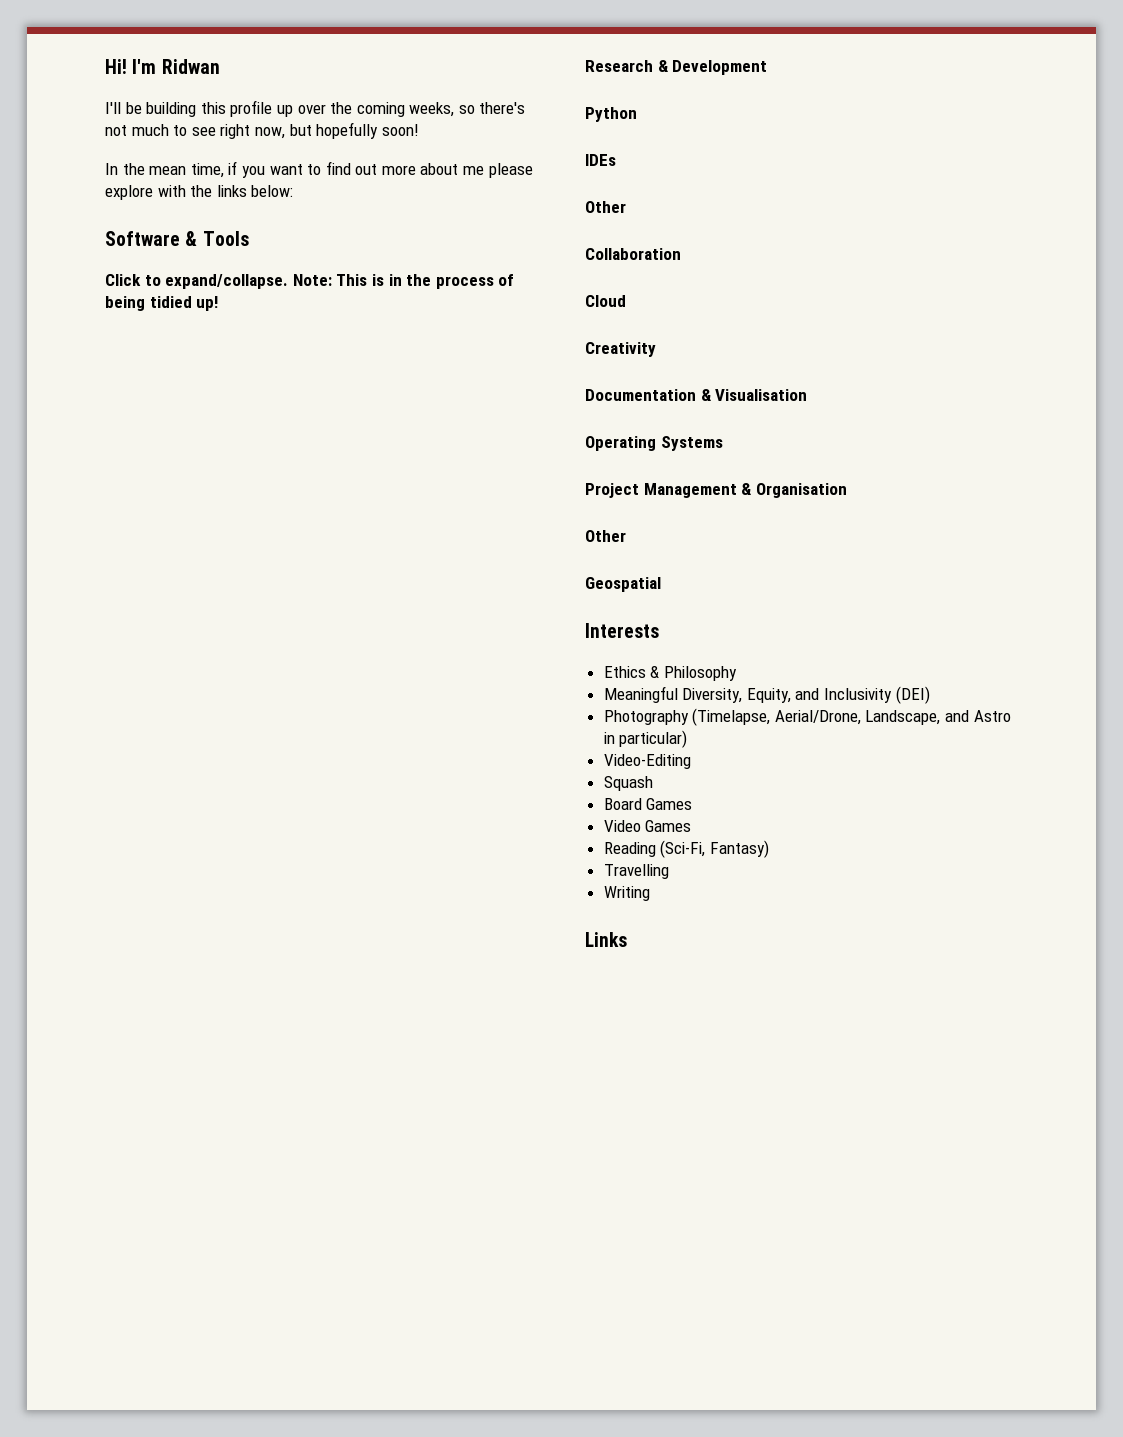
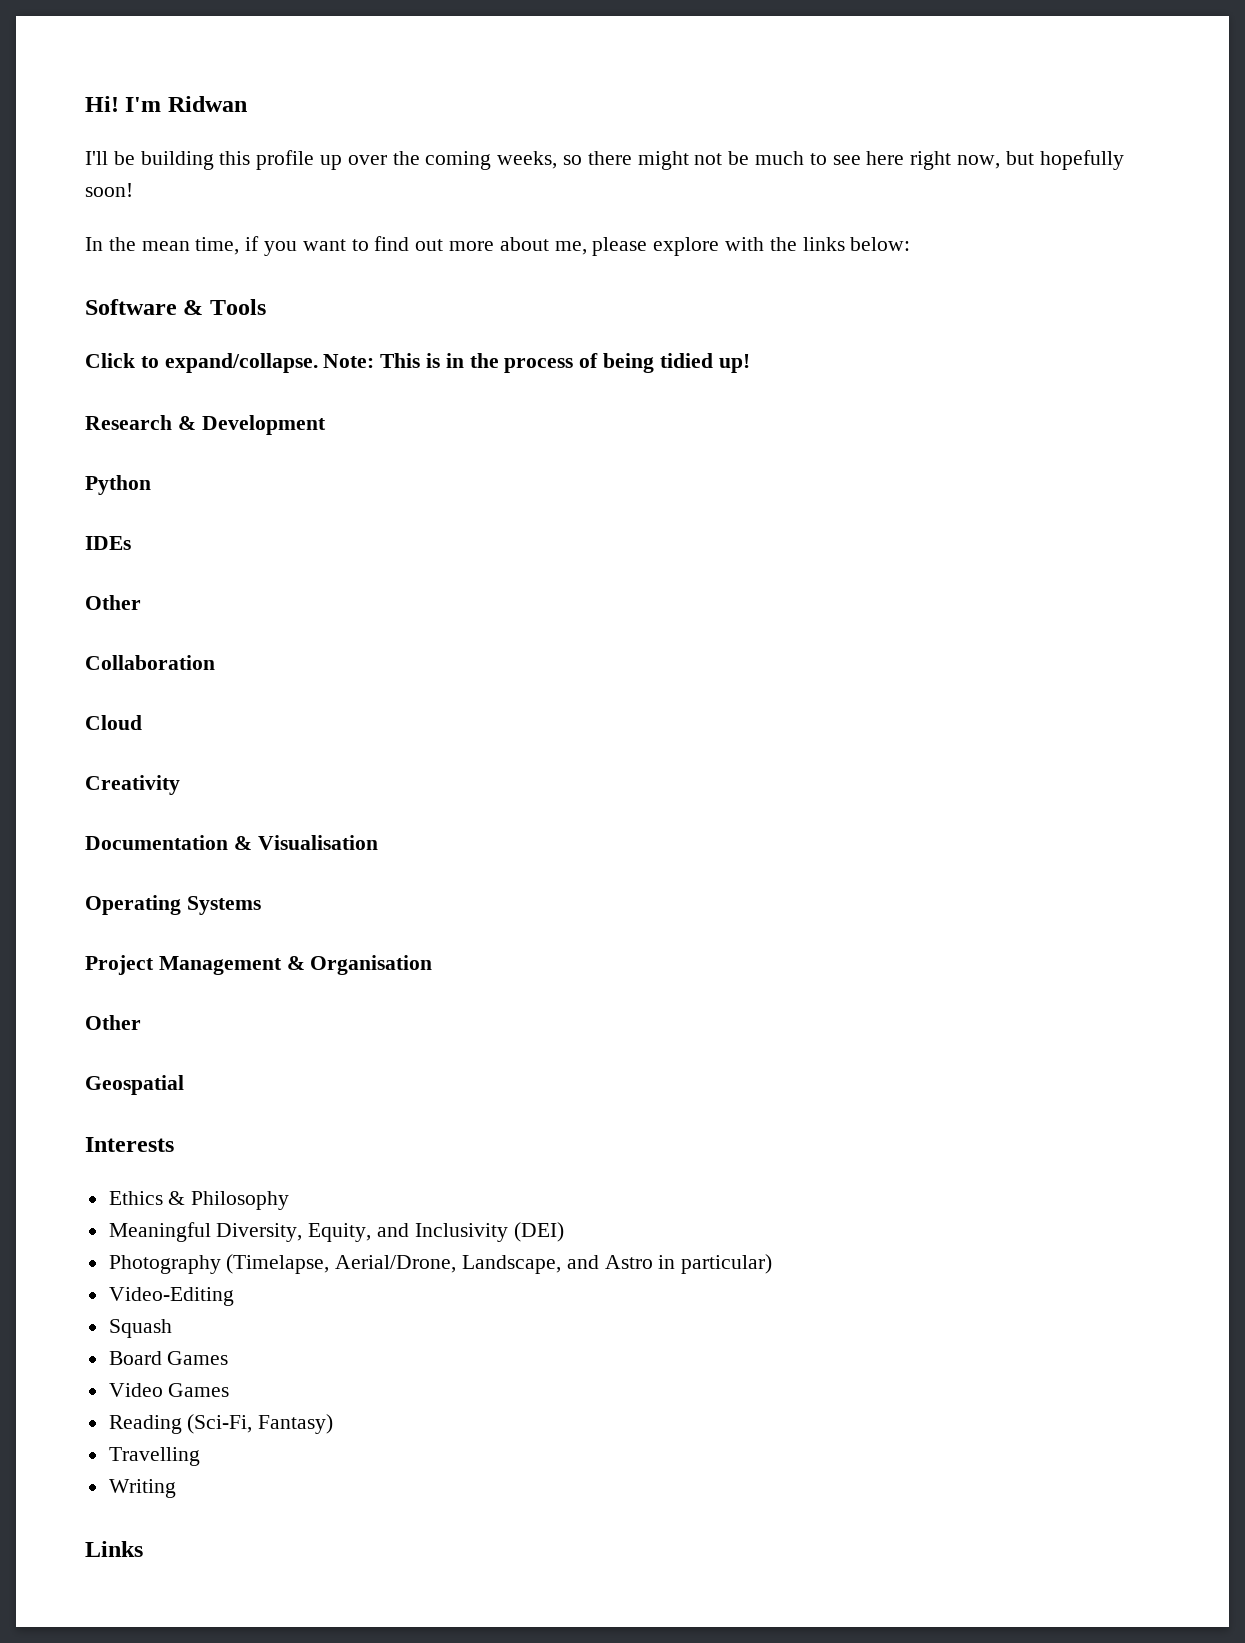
[479,102,526,114] [105,125,127,136] there's not -> [587,151,750,170] there might not be
(216, 131) none -> [866,151,905,165] here
[463,166,485,175] me -> [554,241,587,255] me,

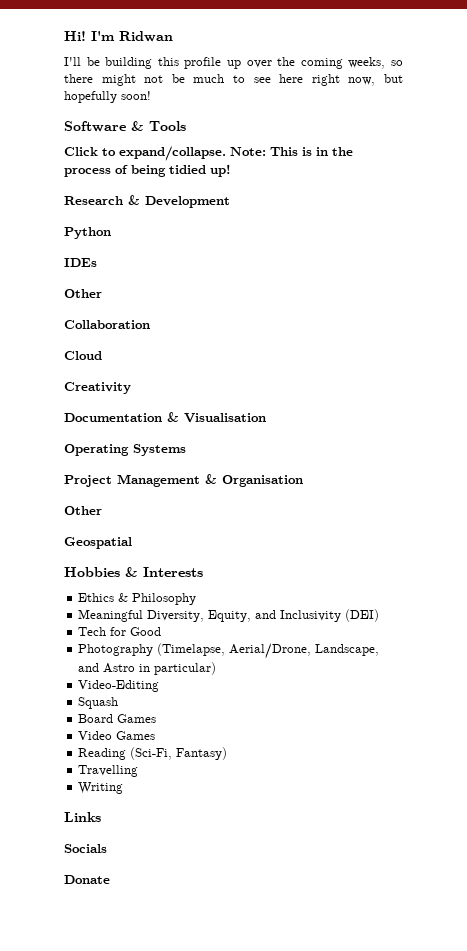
[85,236,911,256] // In the mean time, if you want to find out more about me, please explore with the links below: -> (151, 95) none
(184, 1085) none -> [64,567,138,577] Hobbies &
(564, 1232) none -> [78,627,162,636] // Tech for Good
(143, 1549) none -> [64,844,107,853] [64,875,110,884] // Socials // Donate

